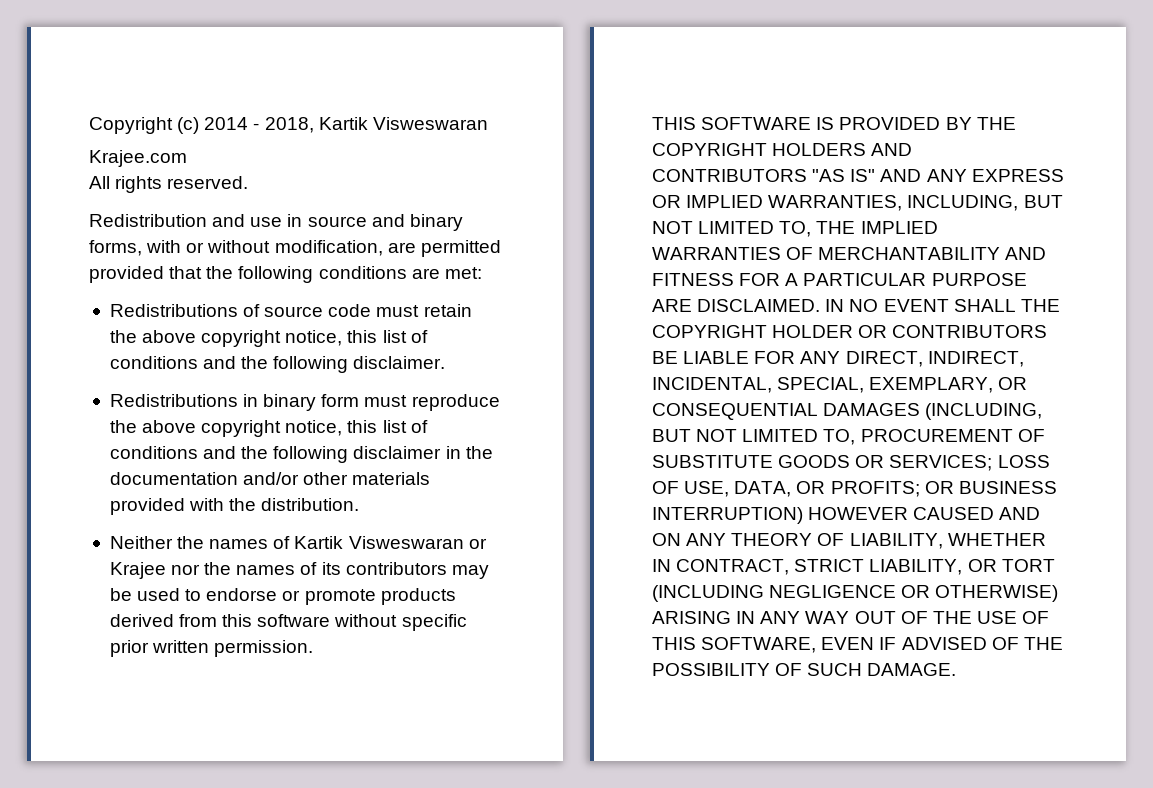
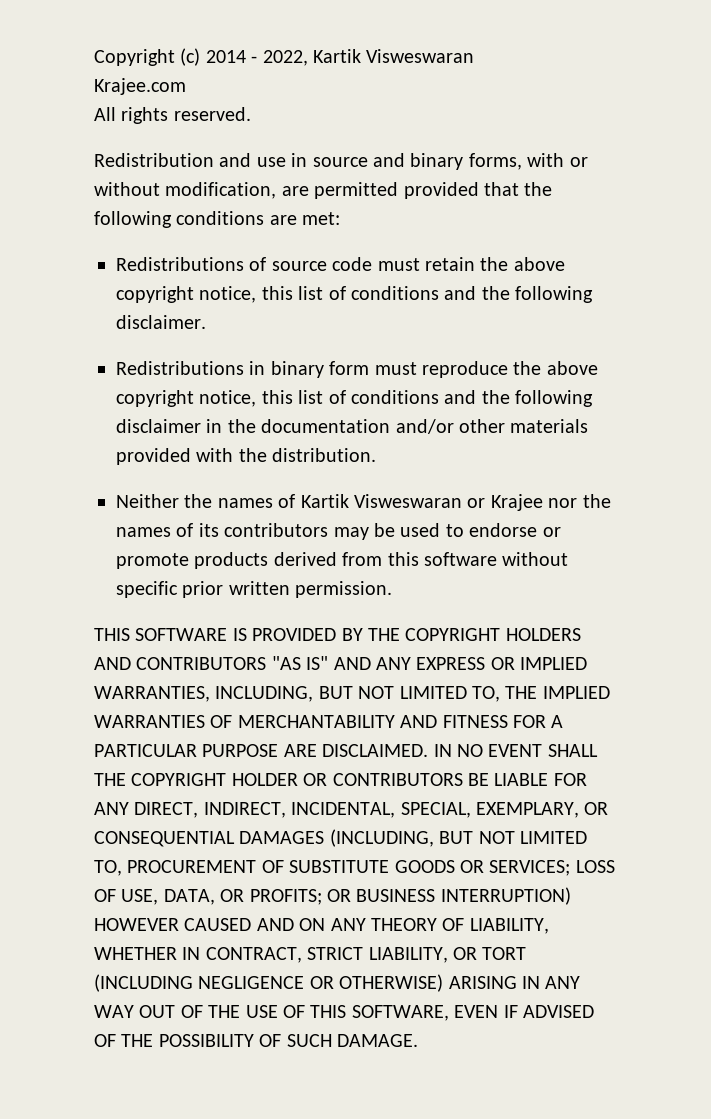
[264,117,314,133] 2018, -> [262,50,308,66] 2022,

